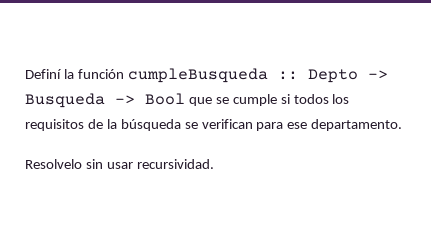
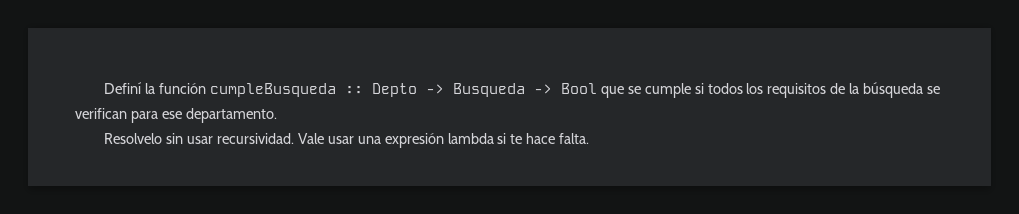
(214, 164) none -> [297,133,590,148] Vale usar una expresión lambda si te hace falta.

